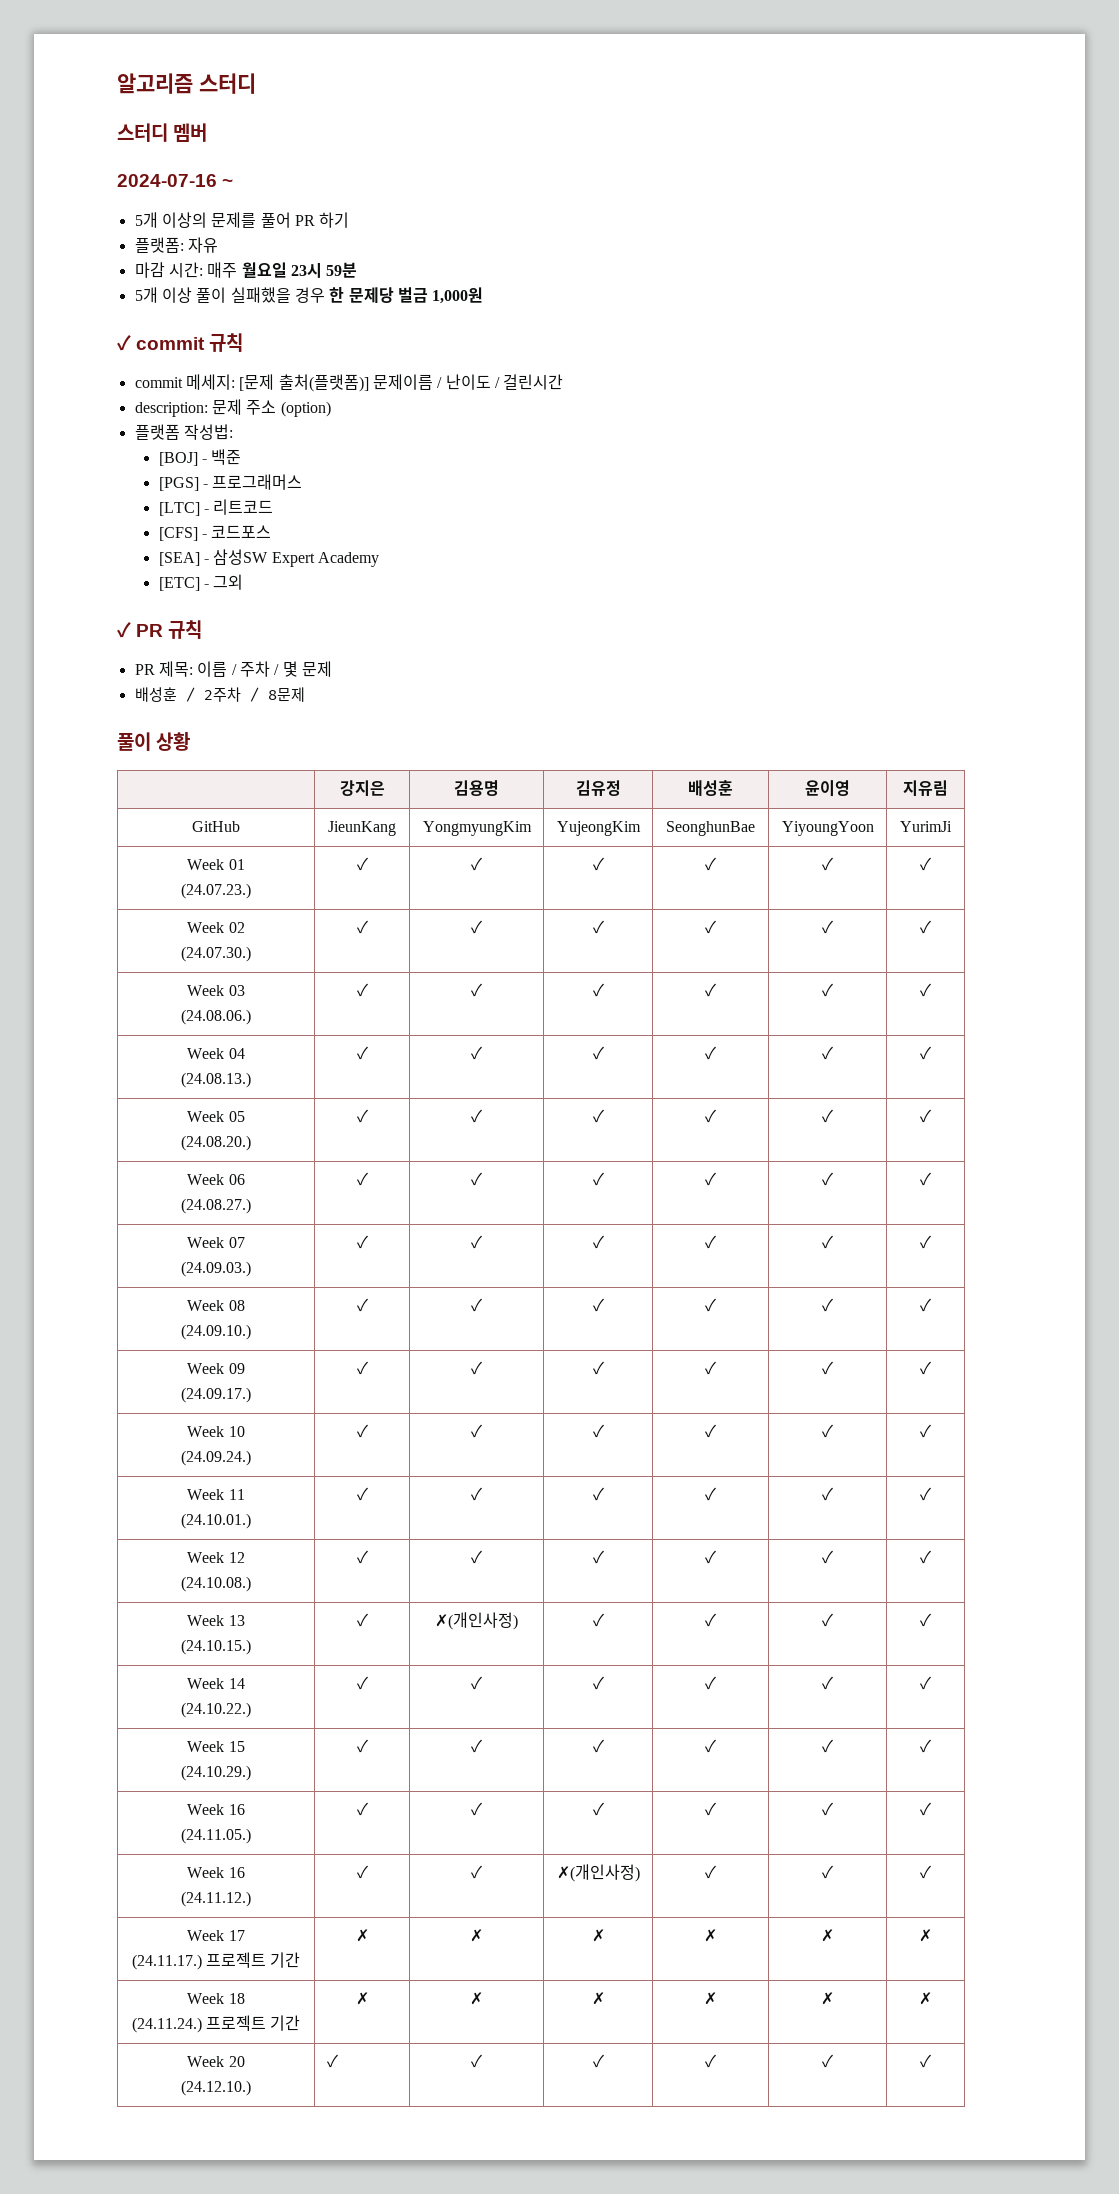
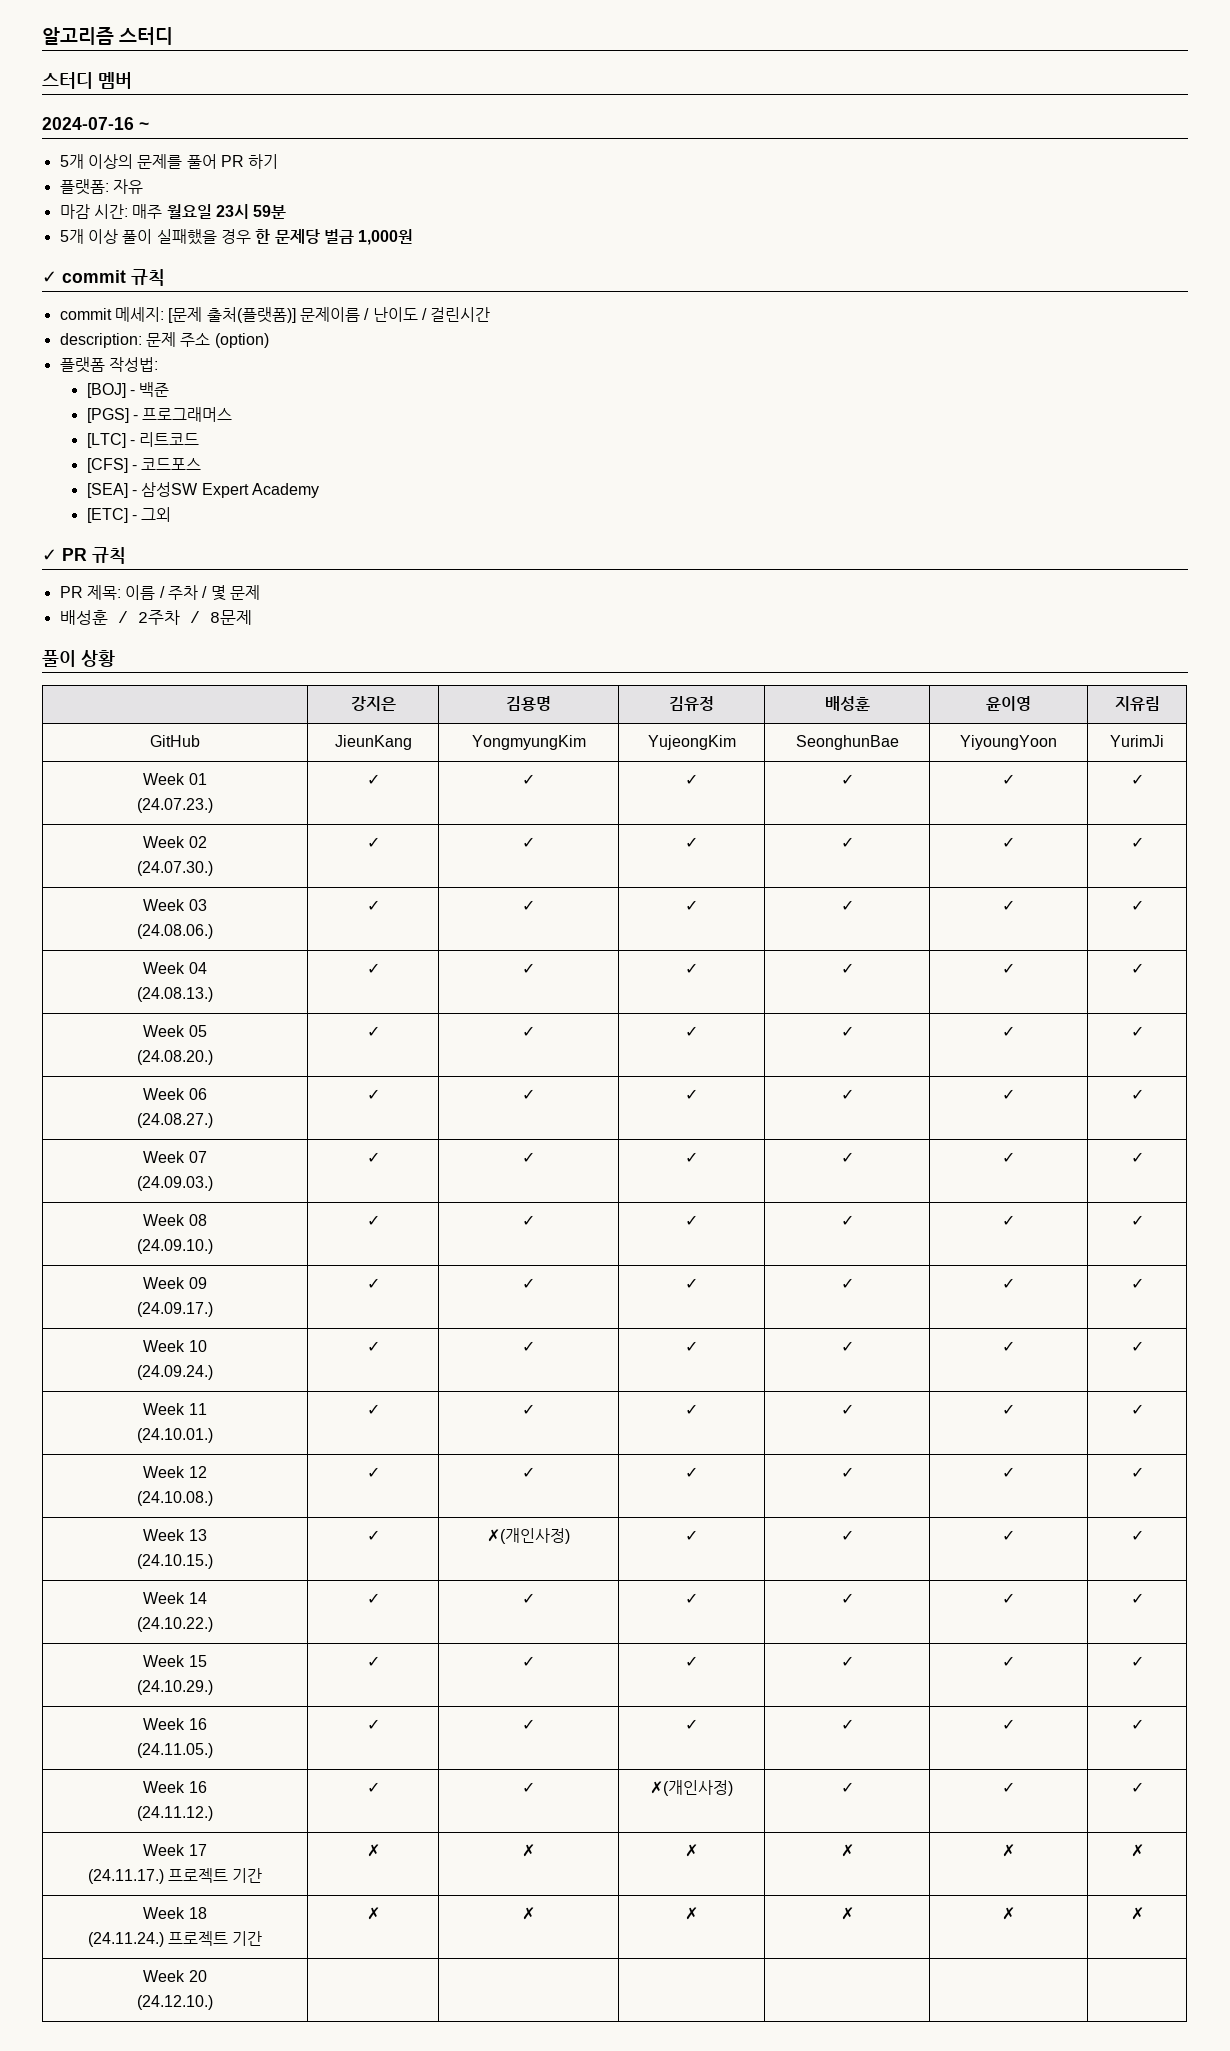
[326,2054,338,2068] [471,2054,482,2068] [592,2054,604,2068] [705,2054,716,2068] [822,2054,833,2068] [920,2054,931,2068] ✓ | ✓ | ✓ | ✓ | ✓ | ✓ -> (213, 2002) | | | | |

